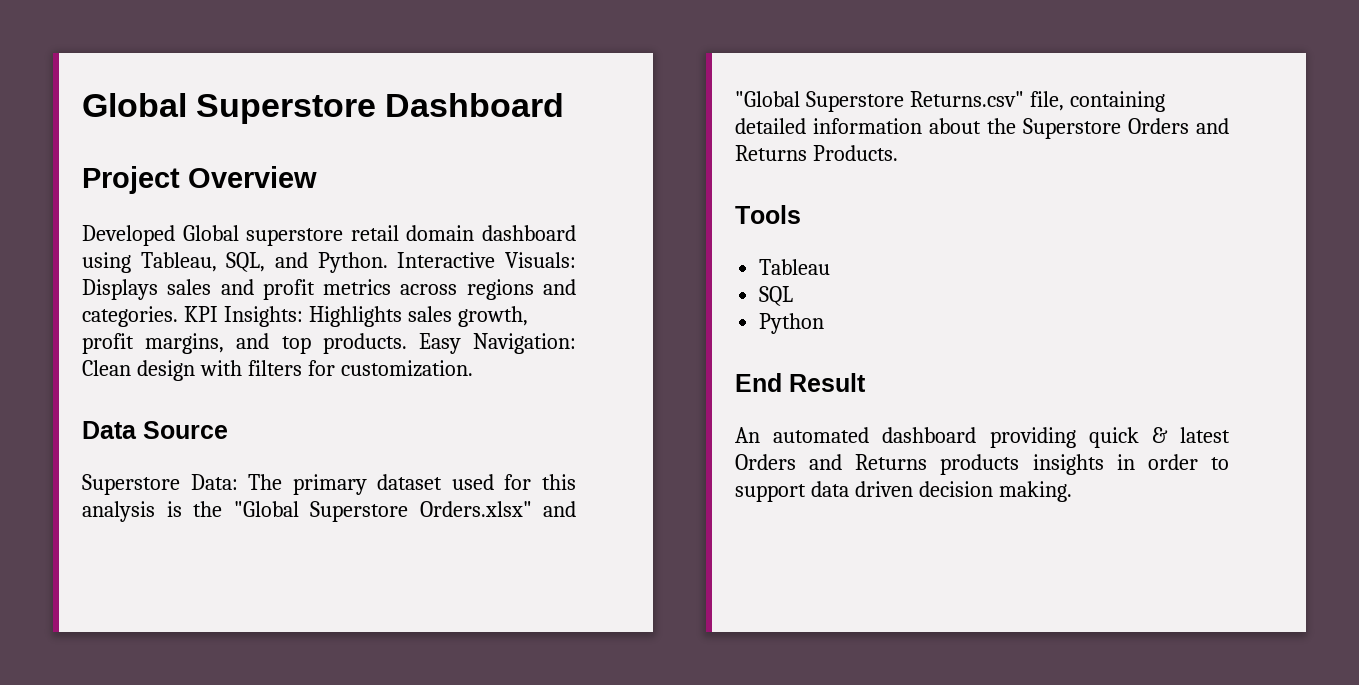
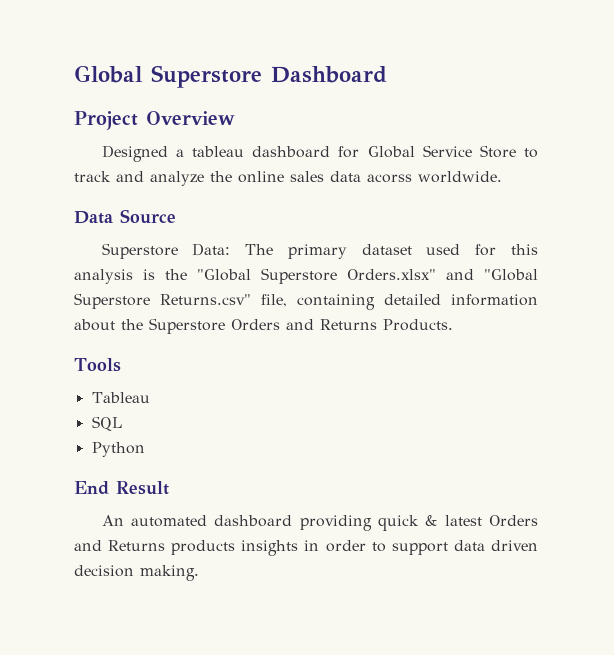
[82,225,577,246] [82,252,576,273] [82,279,576,300] [82,306,528,327] [82,333,576,354] [82,360,473,381] Developed Global superstore retail domain dashboard using Tableau, SQL, and Python. Interactive Visuals: Displays sales and profit metrics across regions and categories. KPI Insights: Highlights sales growth, profit margins, and top products. Easy Navigation: Clean design with filters for customization. -> [101,145,538,162] [74,171,502,186] Designed a tableau dashboard for Global Service Store to track and analyze the online sales data acorss worldwide.

